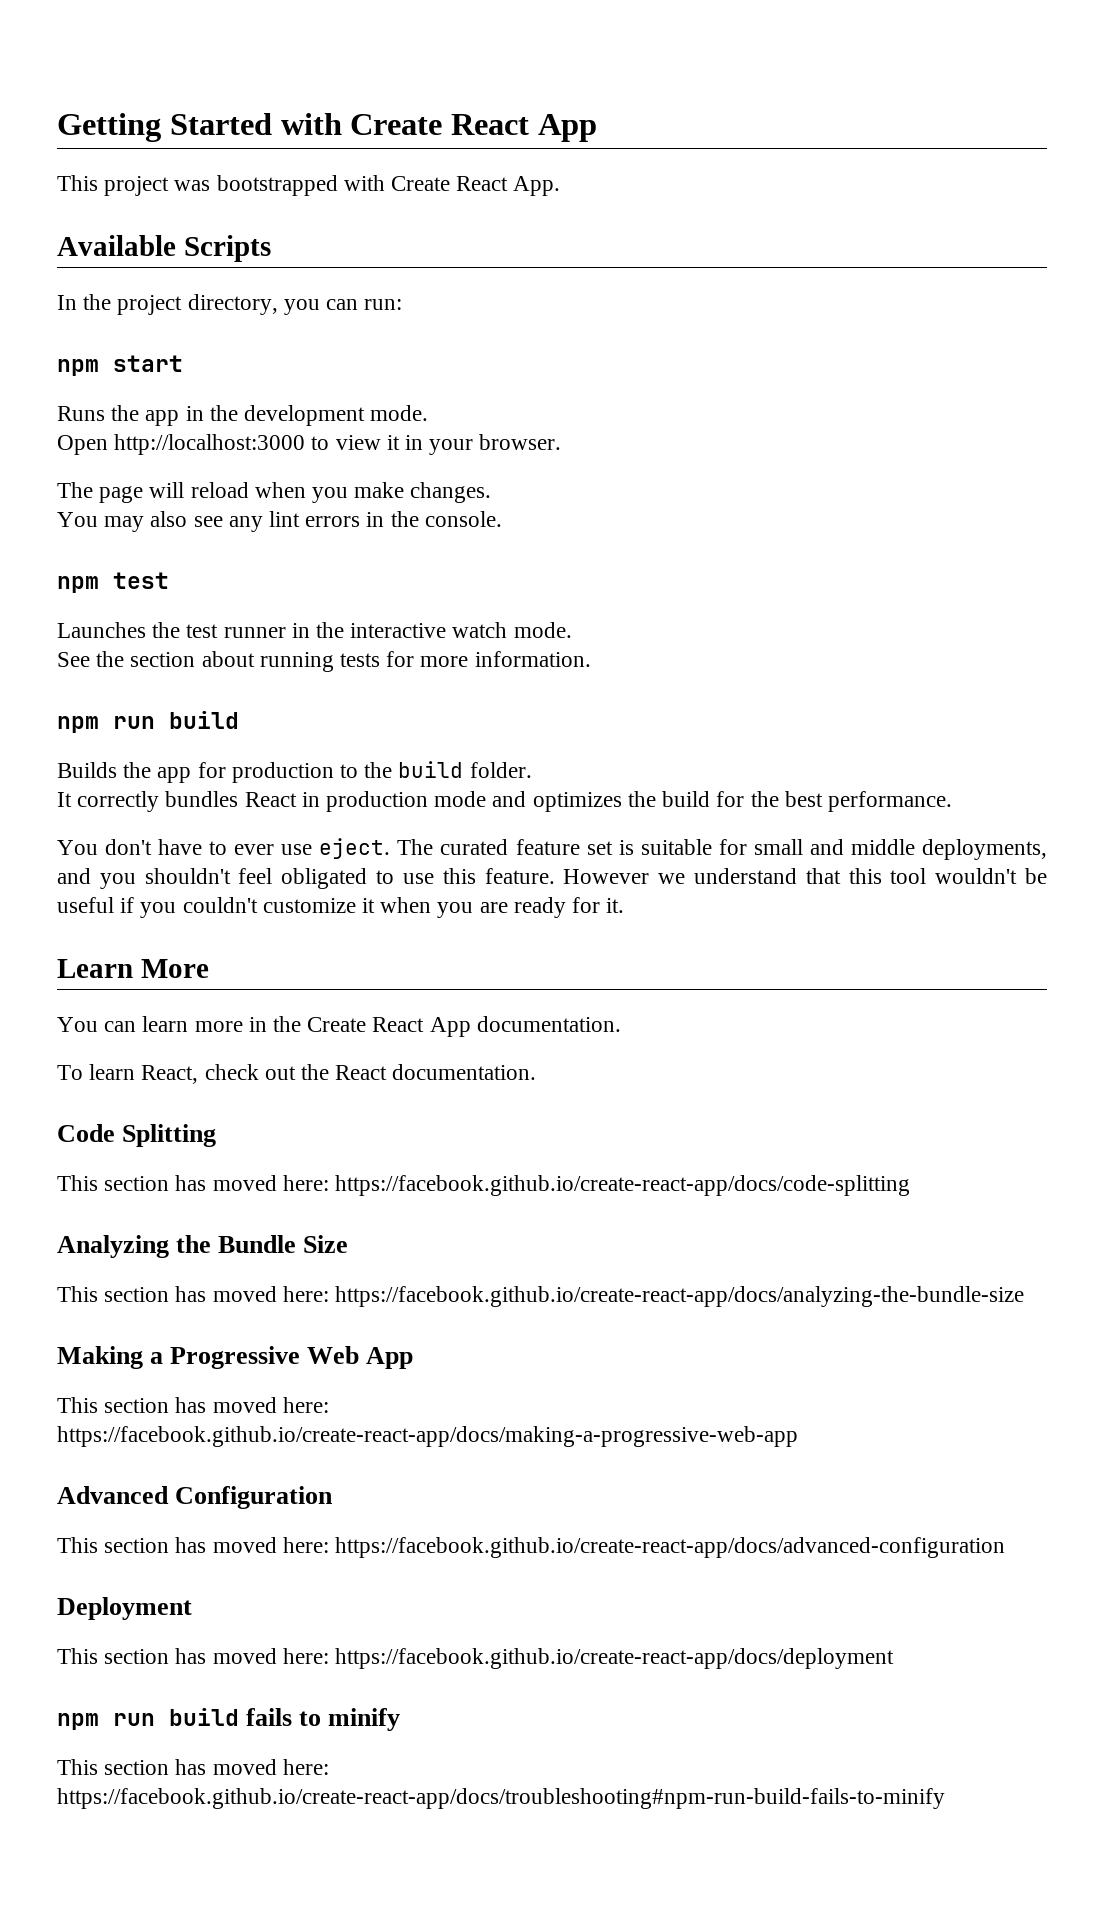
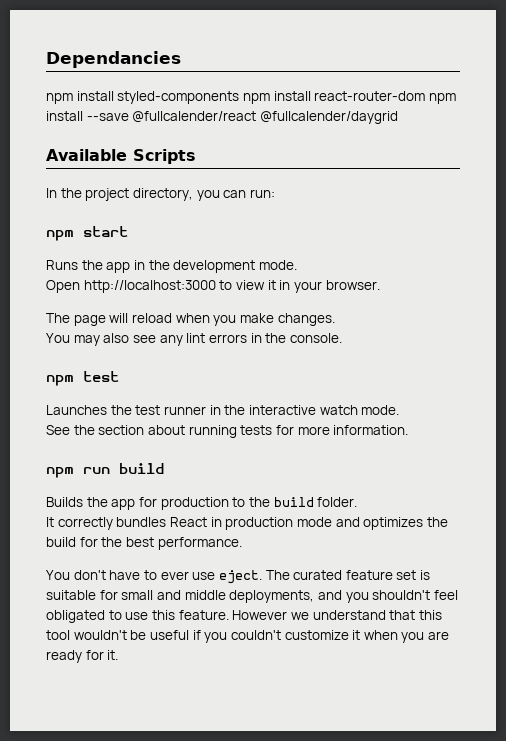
[57,113,597,142] [57,175,561,196] Getting Started with Create React App // This project was bootstrapped with Create React App. -> [46,51,181,68] [46,91,456,104] [46,111,398,124] Dependancies // npm install styled-components npm install react-router-dom npm install --save @fullcalender/react @fullcalender/daygrid
[57,959,209,978] [57,1016,621,1037] [57,1064,537,1084] [57,1124,217,1147] [57,1175,911,1196] [57,1235,349,1258] [57,1286,1025,1307] [57,1346,414,1369] [57,1397,329,1413] [57,1426,798,1447] [57,1486,334,1509] [57,1537,1006,1558] [57,1597,192,1620] [57,1648,895,1669] [57,1708,401,1731] [57,1759,329,1775] [57,1788,945,1809] // Learn More // You can learn more in the Create React App documentation. // To learn React, check out the React documentation. // Code Splitting // This section has moved here: https://facebook.github.io/create-react-app/docs/code-splitting // Analyzing the Bundle Size // This section has moved here: https://facebook.github.io/create-react-app/docs/analyzing-the-bundle-size // Making a Progressive Web App // This section has moved here: https://facebook.github.io/create-react-app/docs/making-a-progressive-web-app // Advanced Configuration // This section has moved here: https://facebook.github.io/create-react-app/docs/advanced-configuration // Deployment // This section has moved here: https://facebook.github.io/create-react-app/docs/deployment // npm run build fails to minify // This section has moved here: https://facebook.github.io/create-react-app/docs/troubleshooting#npm-run-build-fails-to-minify -> (119, 655) none

